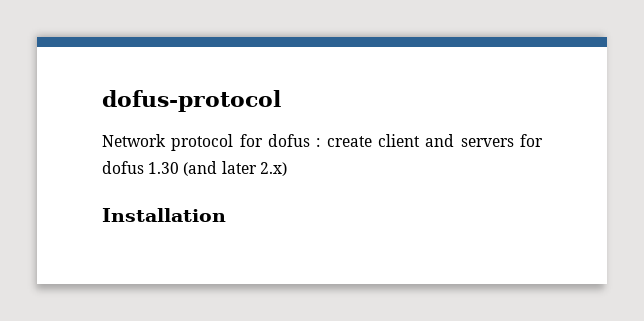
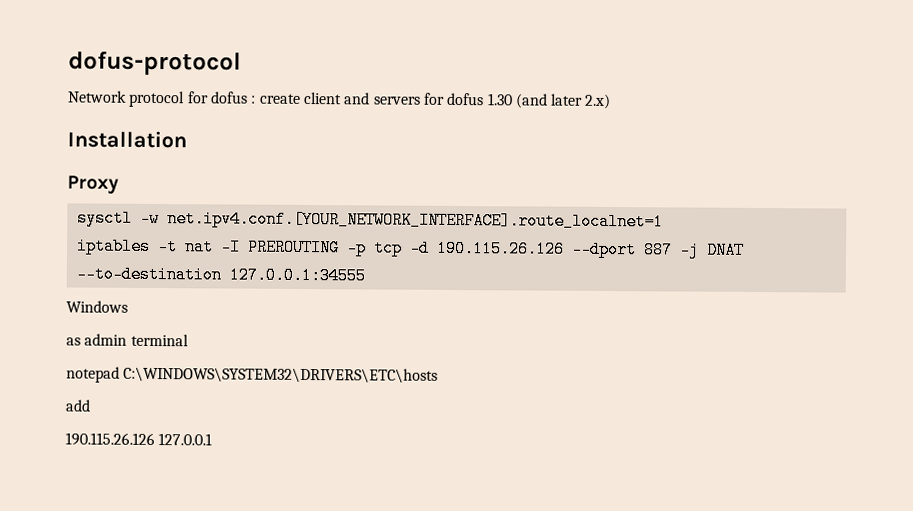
(226, 215) none -> [67,175,119,194] [76,209,664,231] [75,237,745,259] [75,265,366,285] [66,300,128,313] [66,333,189,347] [66,366,439,383] [65,399,91,412] [65,432,213,447] // Proxy // sysctl -w net.ipv4.conf.[YOUR_NETWORK_INTERFACE].route_localnet=1 // iptables -t nat -I PREROUTING -p tcp -d 190.115.26.126 --dport 887 -j DNAT --to-destination 127.0.0.1:34555 // Windows // as admin terminal // notepad C:\WINDOWS\SYSTEM32\DRIVERS\ETC\hosts // add // 190.115.26.126 127.0.0.1

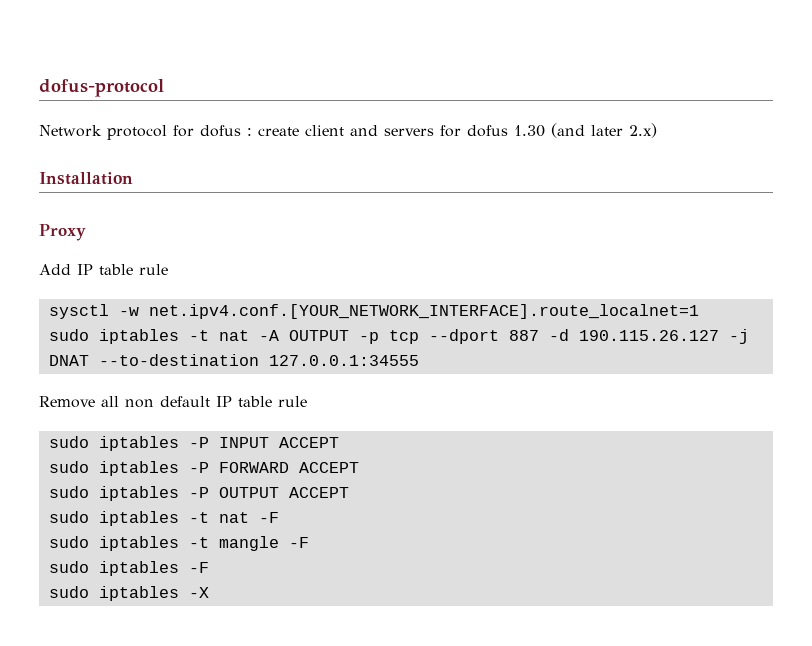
(119, 184) none -> [39,264,168,275] // Add IP table rule
[75,237,745,259] [75,265,366,285] [66,300,128,313] [66,333,189,347] [66,366,439,383] [65,399,91,412] [65,432,213,447] iptables -t nat -I PREROUTING -p tcp -d 190.115.26.126 --dport 887 -j DNAT --to-destination 127.0.0.1:34555 // Windows // as admin terminal // notepad C:\WINDOWS\SYSTEM32\DRIVERS\ETC\hosts // add // 190.115.26.126 127.0.0.1 -> [48,329,749,344] [48,354,419,366] [39,396,307,408] [48,436,339,451] [48,461,359,476] [48,486,349,501] [48,511,279,526] [48,536,309,551] [48,561,209,576] [48,586,209,601] sudo iptables -t nat -A OUTPUT -p tcp --dport 887 -d 190.115.26.127 -j DNAT --to-destination 127.0.0.1:34555 // Remove all non default IP table rule // sudo iptables -P INPUT ACCEPT // sudo iptables -P FORWARD ACCEPT // sudo iptables -P OUTPUT ACCEPT // sudo iptables -t nat -F // sudo iptables -t mangle -F // sudo iptables -F // sudo iptables -X

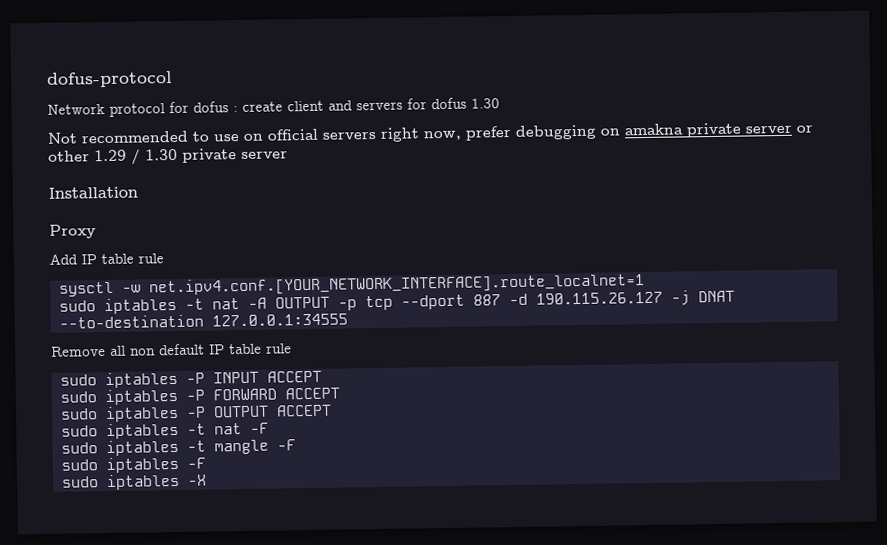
[551,123,657,138] (and later 2.x) -> [47,122,813,144] [48,148,288,165] // Not recommended to use on official servers right now, prefer debugging on amakna private server or other 1.29 / 1.30 private server

